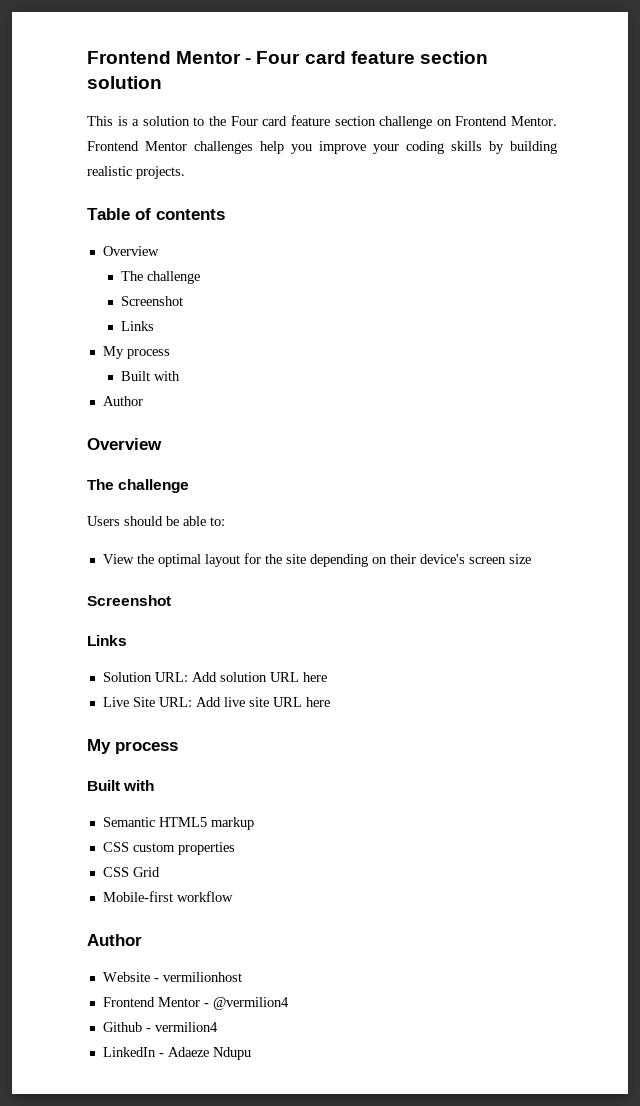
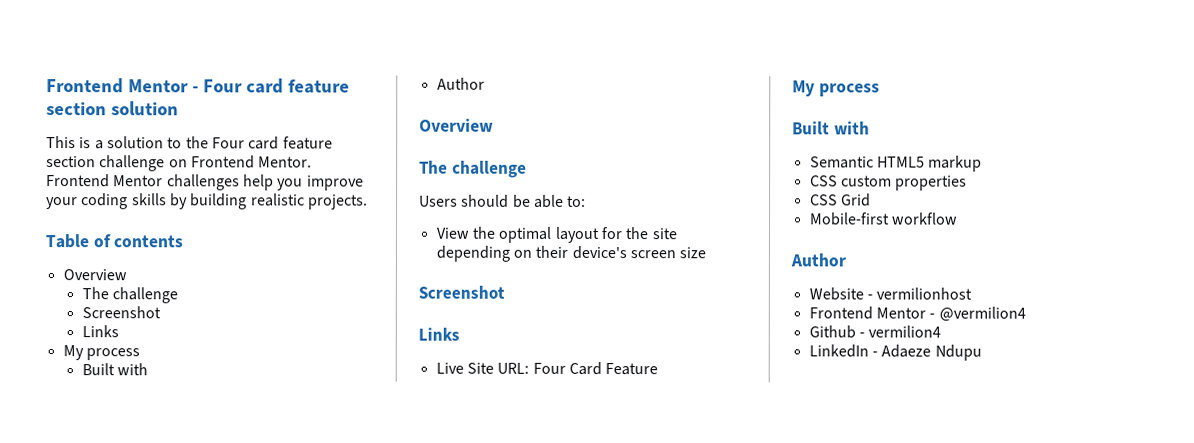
[102,672,327,682] [102,697,330,707] Solution URL: Add solution URL here // Live Site URL: Add live site URL here -> [435,361,659,376] Live Site URL: Four Card Feature

